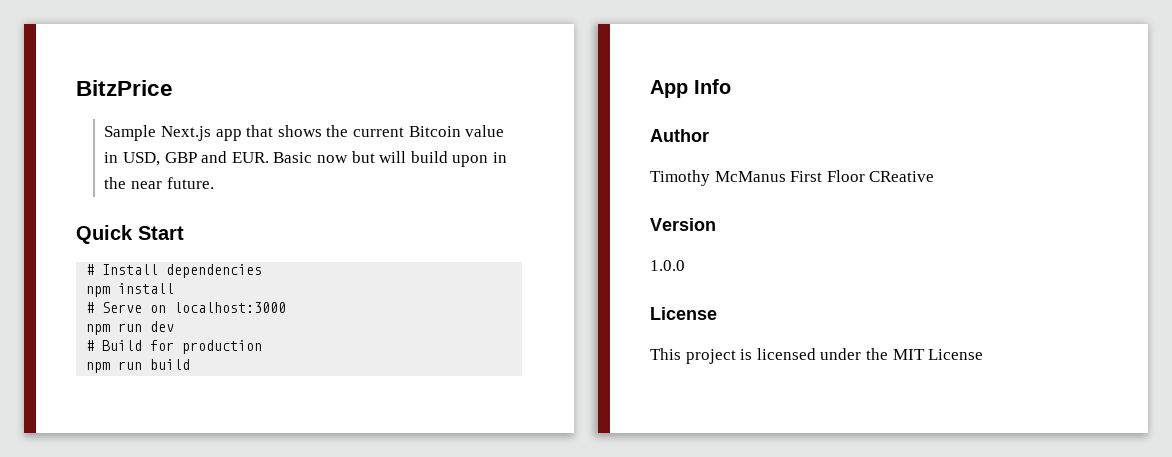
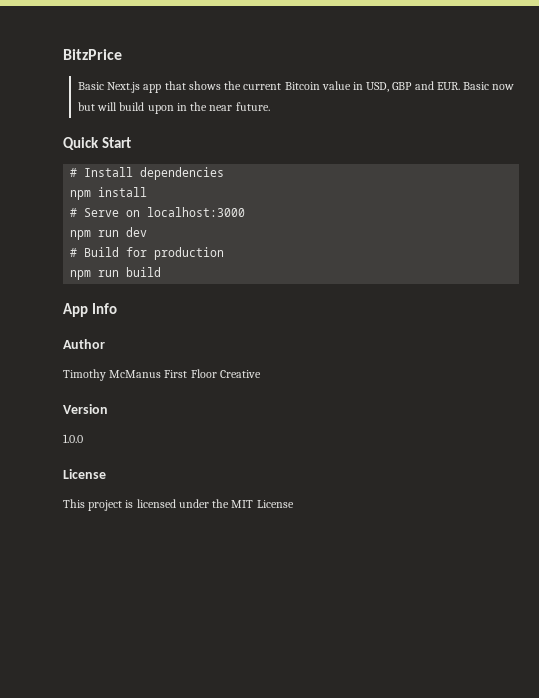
[104,125,157,141] Sample -> [77,82,104,90] Basic
[869,171,935,182] CReative -> [219,370,261,378] Creative

